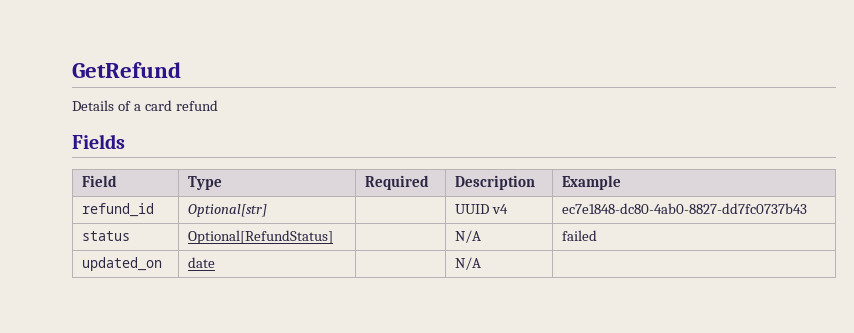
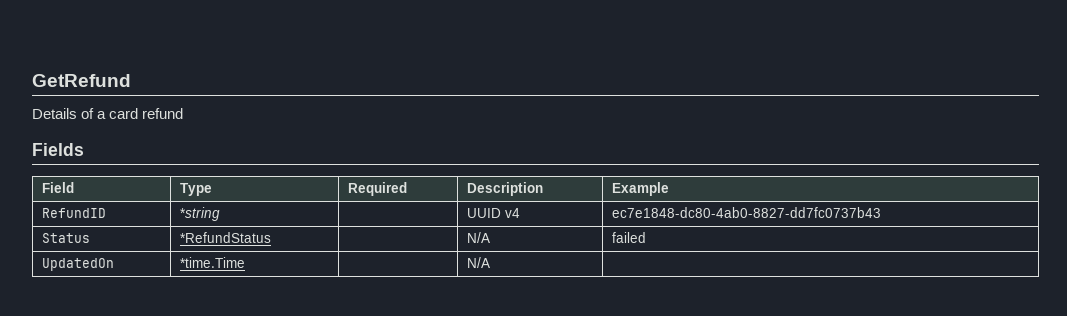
[81,203,154,217] [187,204,267,217] refund_id | Optional[str] -> [41,208,106,218] [179,207,220,221] RefundID | *string
[81,231,130,241] [187,230,333,244] status | Optional[RefundStatus] -> [41,233,90,243] [179,232,271,243] Status | *RefundStatus
[81,257,162,271] [187,257,215,268] updated_on | date -> [41,258,114,271] [179,257,245,268] UpdatedOn | *time.Time

